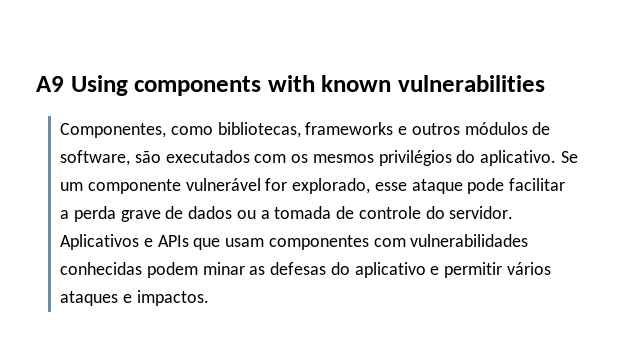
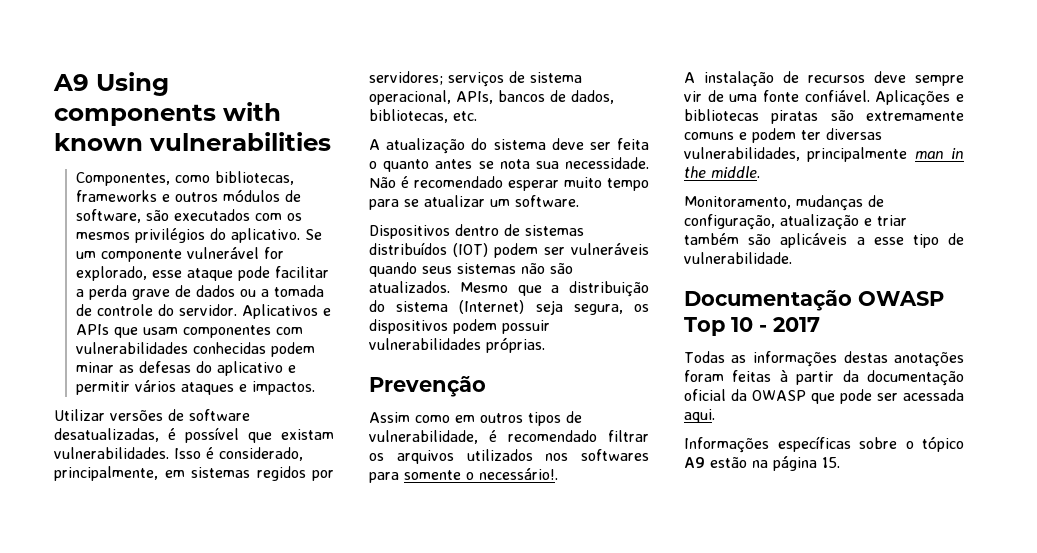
(209, 298) none -> [54,409,250,421] [54,427,334,443] [54,447,303,461] [54,466,334,481] [369,71,582,87] [369,90,614,105] [369,109,477,123] [369,138,649,154] [369,157,649,172] [369,176,649,191] [369,195,579,210] [369,224,584,239] [369,242,649,258] [369,262,573,277] [369,281,649,297] [369,300,649,315] [369,319,550,334] [369,337,545,353] [369,375,486,397] [369,411,582,426] [369,430,649,444] [369,449,649,464] [369,468,558,483] [684,71,964,87] [684,90,964,106] [684,109,964,124] [684,128,882,143] [684,147,964,162] [684,166,760,178] [684,195,884,211] [684,214,907,230] [684,233,964,248] [684,252,792,264] [684,289,944,311] [684,317,820,336] [684,351,964,367] [684,370,964,386] [684,389,964,404] [684,409,715,423] [684,436,964,453] [684,456,840,471] // Utilizar versões de software desatualizadas, é possível que existam vulnerabilidades. Isso é considerado, principalmente, em sistemas regidos por servidores; serviços de sistema operacional, APIs, bancos de dados, bibliotecas, etc. // A atualização do sistema deve ser feita o quanto antes se nota sua necessidade. Não é recomendado esperar muito tempo para se atualizar um software. // Dispositivos dentro de sistemas distribuídos (IOT) podem ser vulneráveis quando seus sistemas não são atualizados. Mesmo que a distribuição do sistema (Internet) seja segura, os dispositivos podem possuir vulnerabilidades próprias. // Prevenção // Assim como em outros tipos de vulnerabilidade, é recomendado filtrar os arquivos utilizados nos softwares para somente o necessário!. // A instalação de recursos deve sempre vir de uma fonte confiável. Aplicações e bibliotecas piratas são extremamente comuns e podem ter diversas vulnerabilidades, principalmente man in the middle. // Monitoramento, mudanças de configuração, atualização e triar também são aplicáveis a esse tipo de vulnerabilidade. // Documentação OWASP Top 10 - 2017 // Todas as informações destas anotações foram feitas à partir da documentação oficial da OWASP que pode ser acessada aqui. // Informações específicas sobre o tópico A9 estão na página 15.

